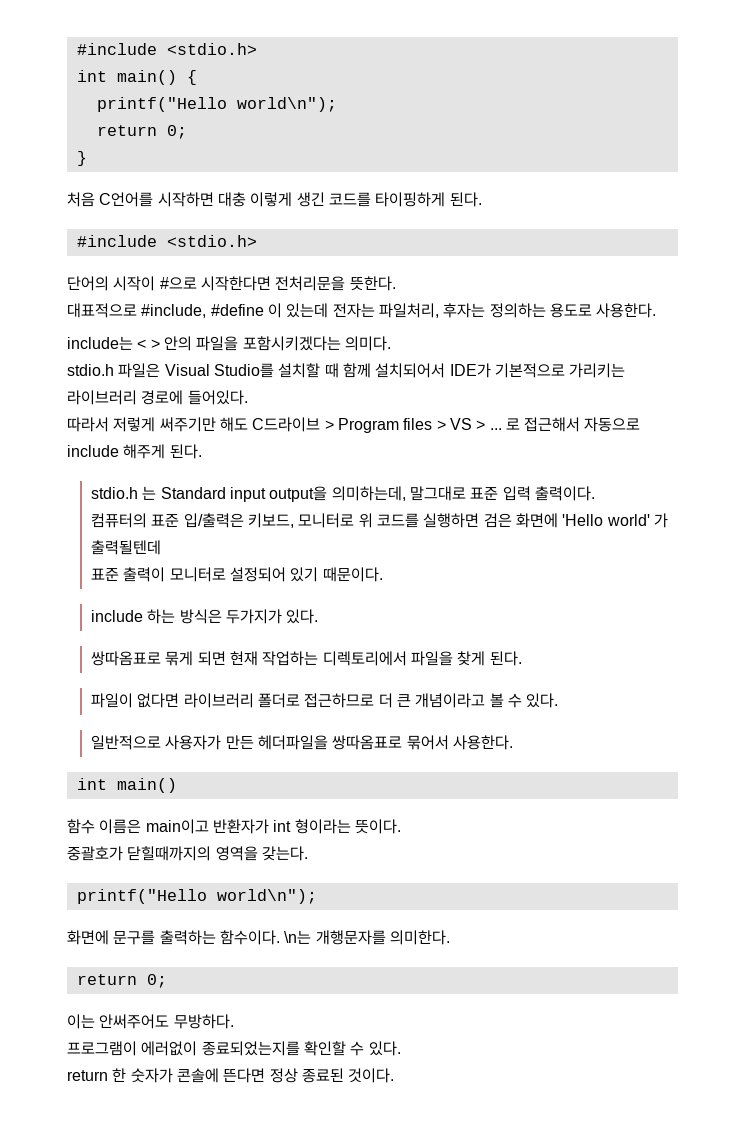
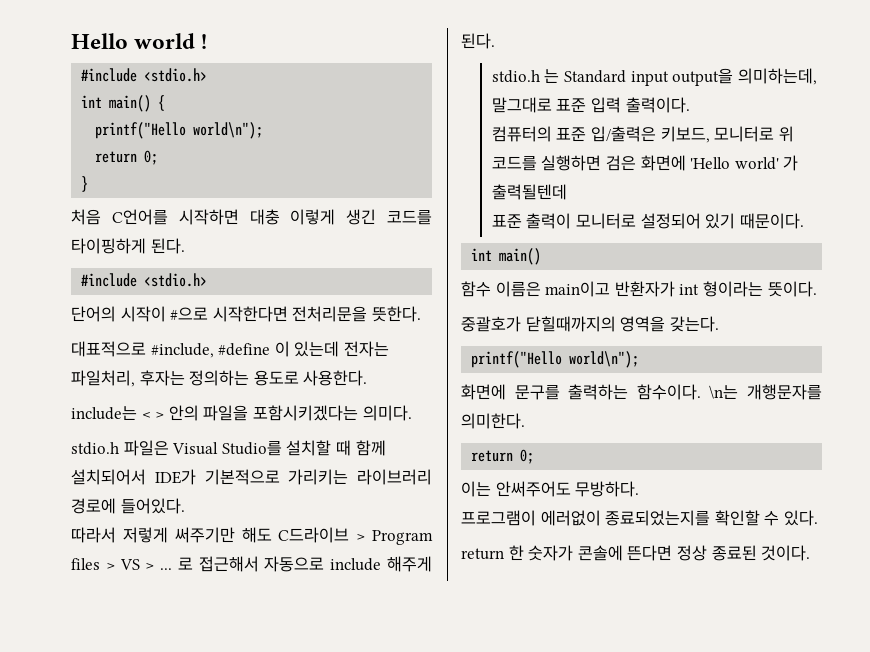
(76, 49) none -> [71,33,208,49] Hello world ! //
[90,609,319,624] [90,651,522,666] [90,693,559,708] [90,735,513,750] // include 하는 방식은 두가지가 있다. // 쌍따옴표로 묶게 되면 현재 작업하는 디렉토리에서 파일을 찾게 된다. // 파일이 없다면 라이브러리 폴더로 접근하므로 더 큰 개념이라고 볼 수 있다. // 일반적으로 사용자가 만든 헤더파일을 쌍따옴표로 묶어서 사용한다. -> (804, 221) none

